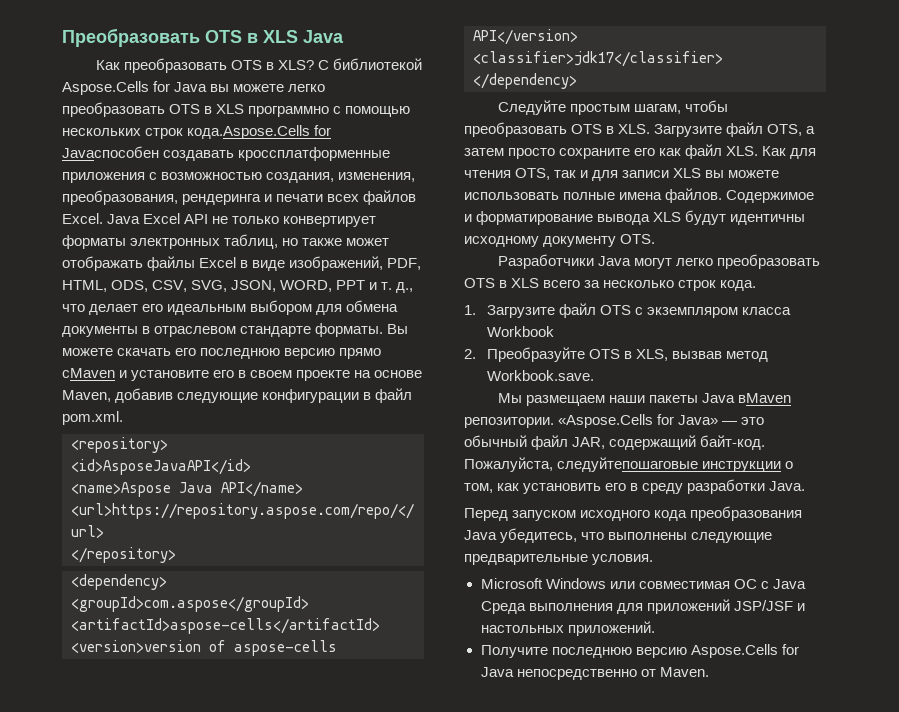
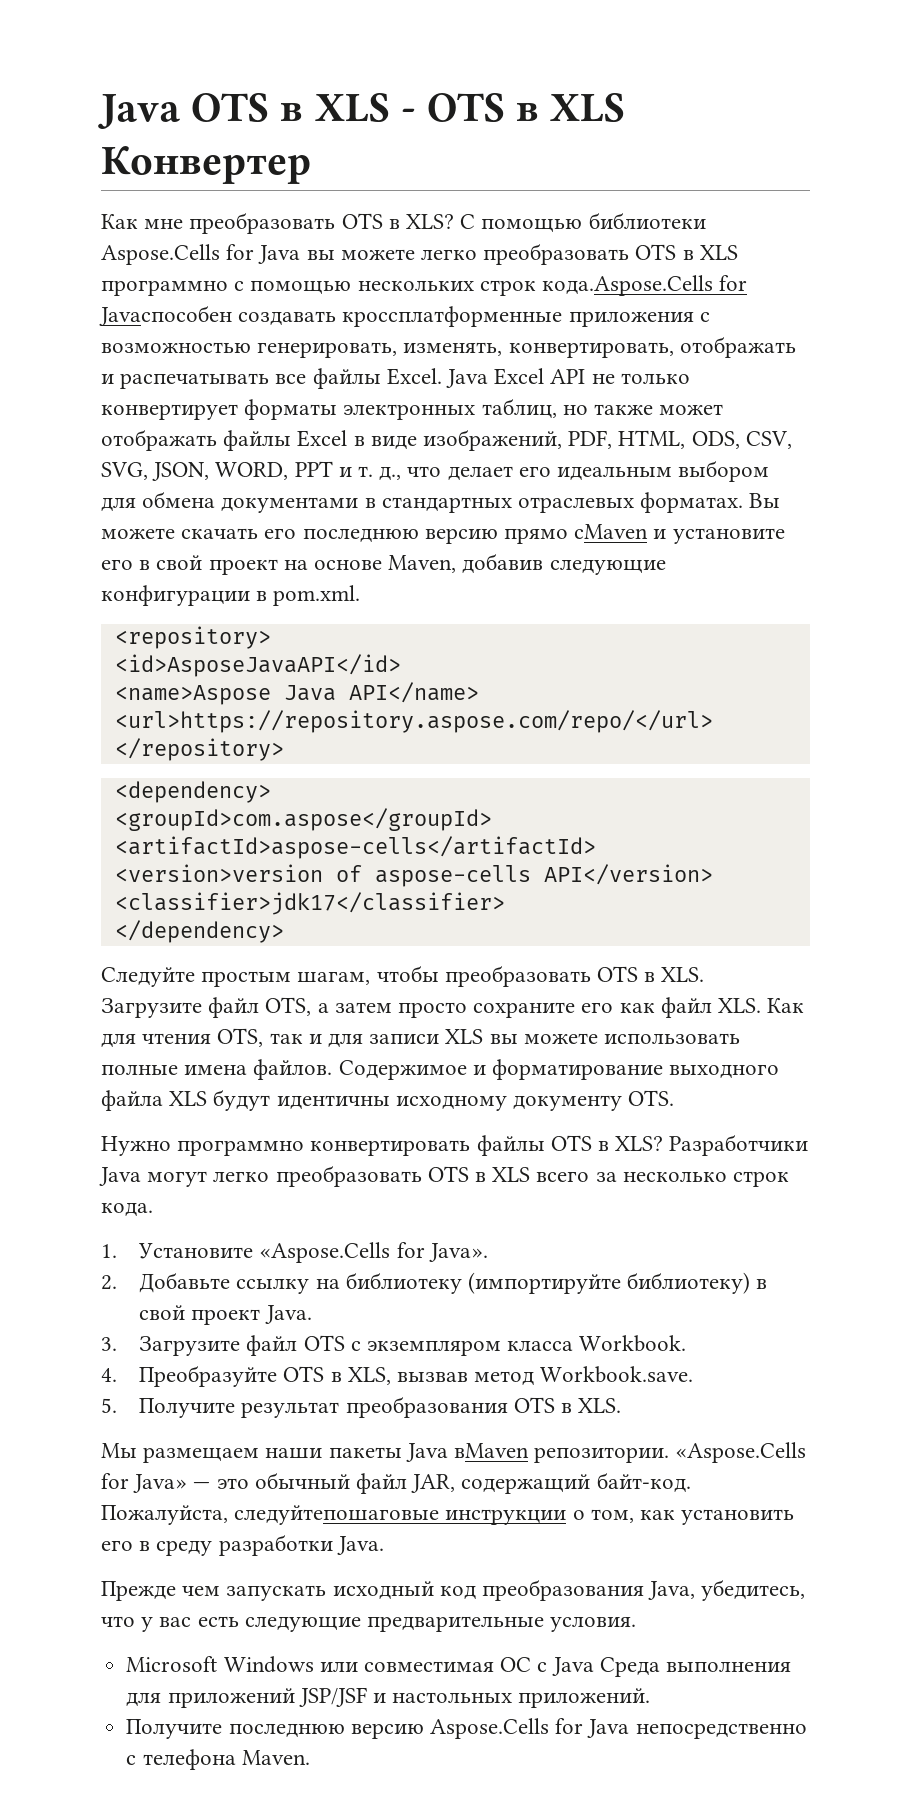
[62,28,344,47] [95,60,120,70] Преобразовать OTS в XLS Java // Как -> [98,93,626,129] [101,146,311,184] [101,214,184,229] Java OTS в XLS - OTS в XLS Конвертер // Как мне
[332,58,422,70] библиотекой -> [481,212,706,233] помощью библиотеки
[266,172,416,183] [62,190,417,205] создания, изменения, преобразования, рендеринга и печати всех файлов -> [257,336,796,358] [101,368,381,389] генерировать, изменять, конвертировать, отображать и распечатывать все файлы
[62,323,384,337] документы в отраслевом стандарте форматы. -> [221,492,744,513] документами в стандартных отраслевых форматах.
[250,370,351,381] своем проекте -> [156,555,278,575] свой проект
[375,388,413,403] файл -> (268, 596) none
[597,214,651,225] вывода -> [669,1064,780,1079] [101,1090,163,1111] выходного файла
(656, 239) none -> [101,1135,664,1156] Нужно программно конвертировать файлы OTS в XLS?
(476, 310) none -> [138,1242,488,1263] [101,1272,768,1294] [139,1305,312,1325] [101,1337,117,1351] Установите «Aspose.Cells for Java». // 2. Добавьте ссылку на библиотеку (импортируйте библиотеку) в свой проект Java. // 3.
[487,326,555,337] [464,349,476,359] Workbook // 2. -> [579,1335,687,1352] [101,1368,117,1382] Workbook. // 4.
(595, 375) none -> [101,1396,622,1418] // 5. Получите результат преобразования OTS в XLS.
[464,506,803,521] [464,528,688,543] Перед запуском исходного кода преобразования Java убедитесь, что выполнены -> [101,1579,806,1601] [101,1616,239,1632] Прежде чем запускать исходный код преобразования Java, убедитесь, что у вас есть
[640,669,656,677] от -> [126,1749,236,1770] с телефона

